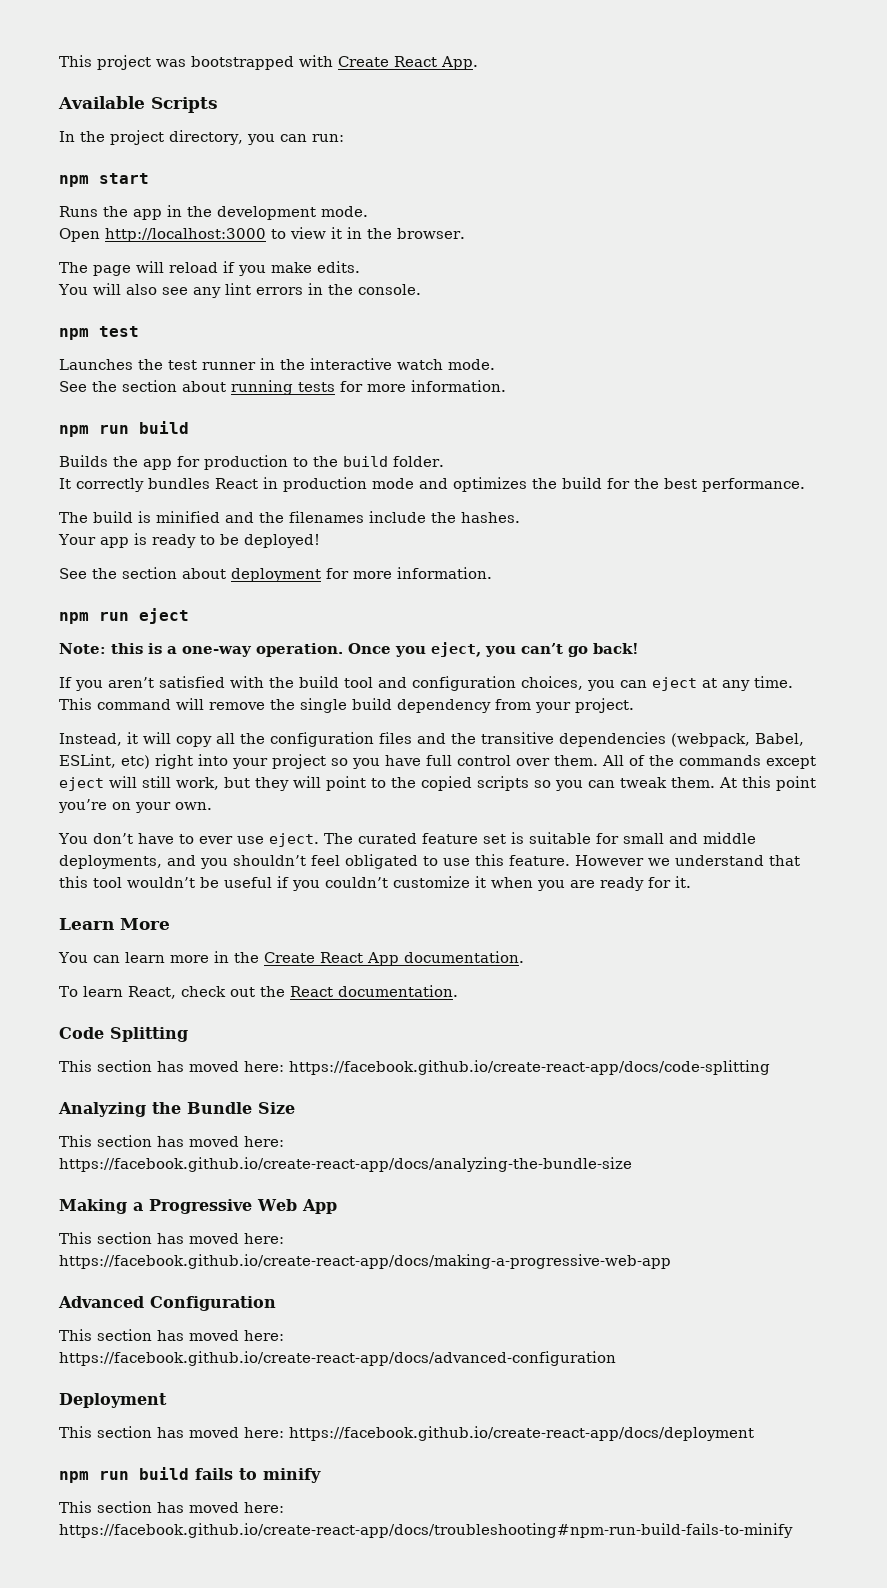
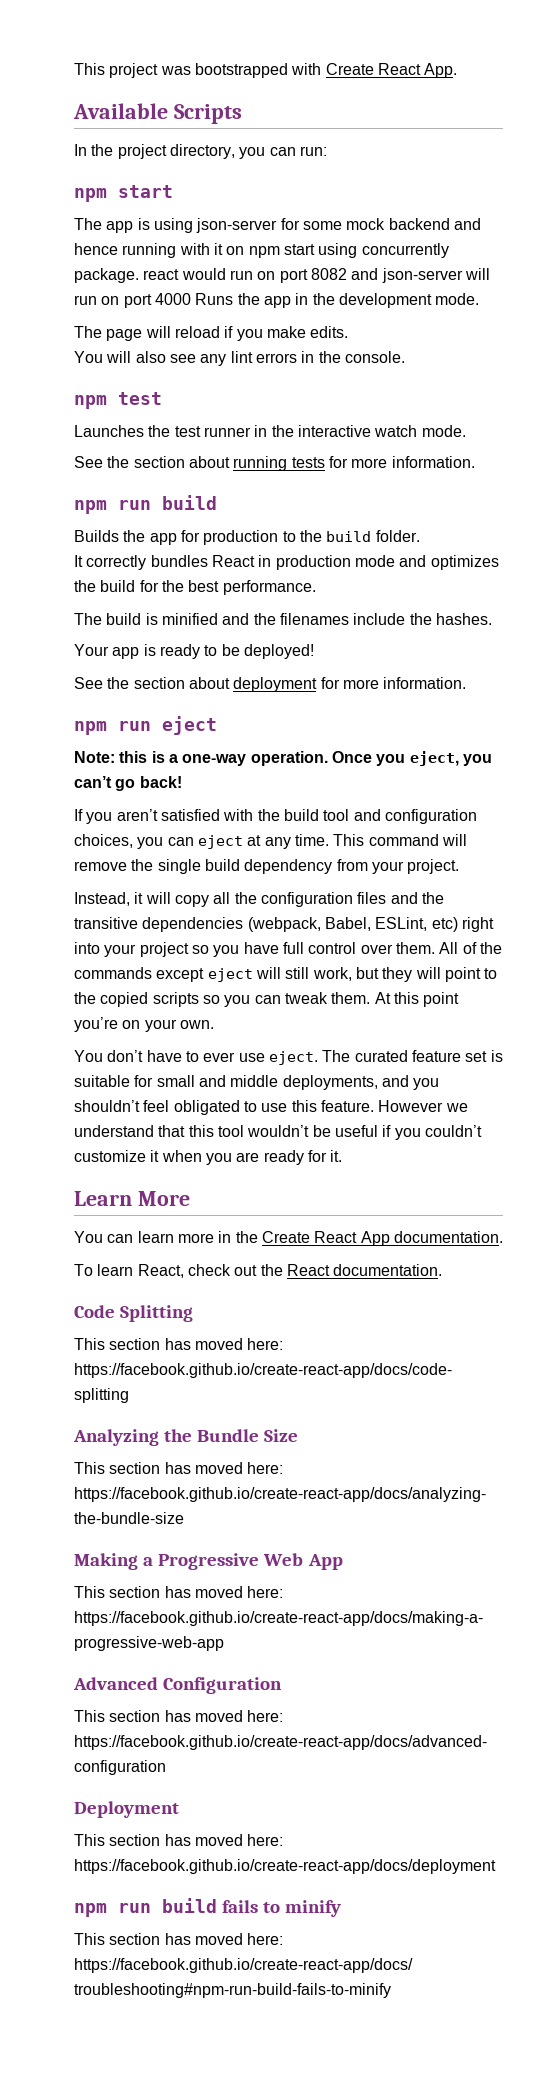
(149, 178) none -> [74,218,481,233] [74,243,449,258] [74,268,490,283] [74,293,191,308] The app is using json-server for some mock backend and hence running with it on npm start using concurrently package. react would run on port 8082 and json-server will run on port 4000
[59,227,465,242] // Open http://localhost:3000 to view it in the browser. -> (480, 299) none

